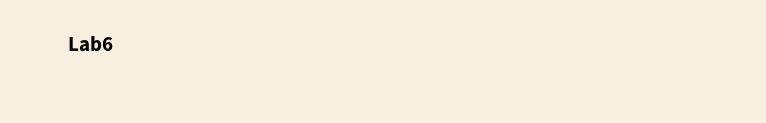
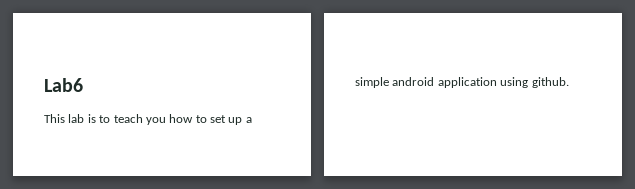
(113, 44) none -> [44,114,252,125] [355,77,569,88] // This lab is to teach you how to set up a simple android application using github.

